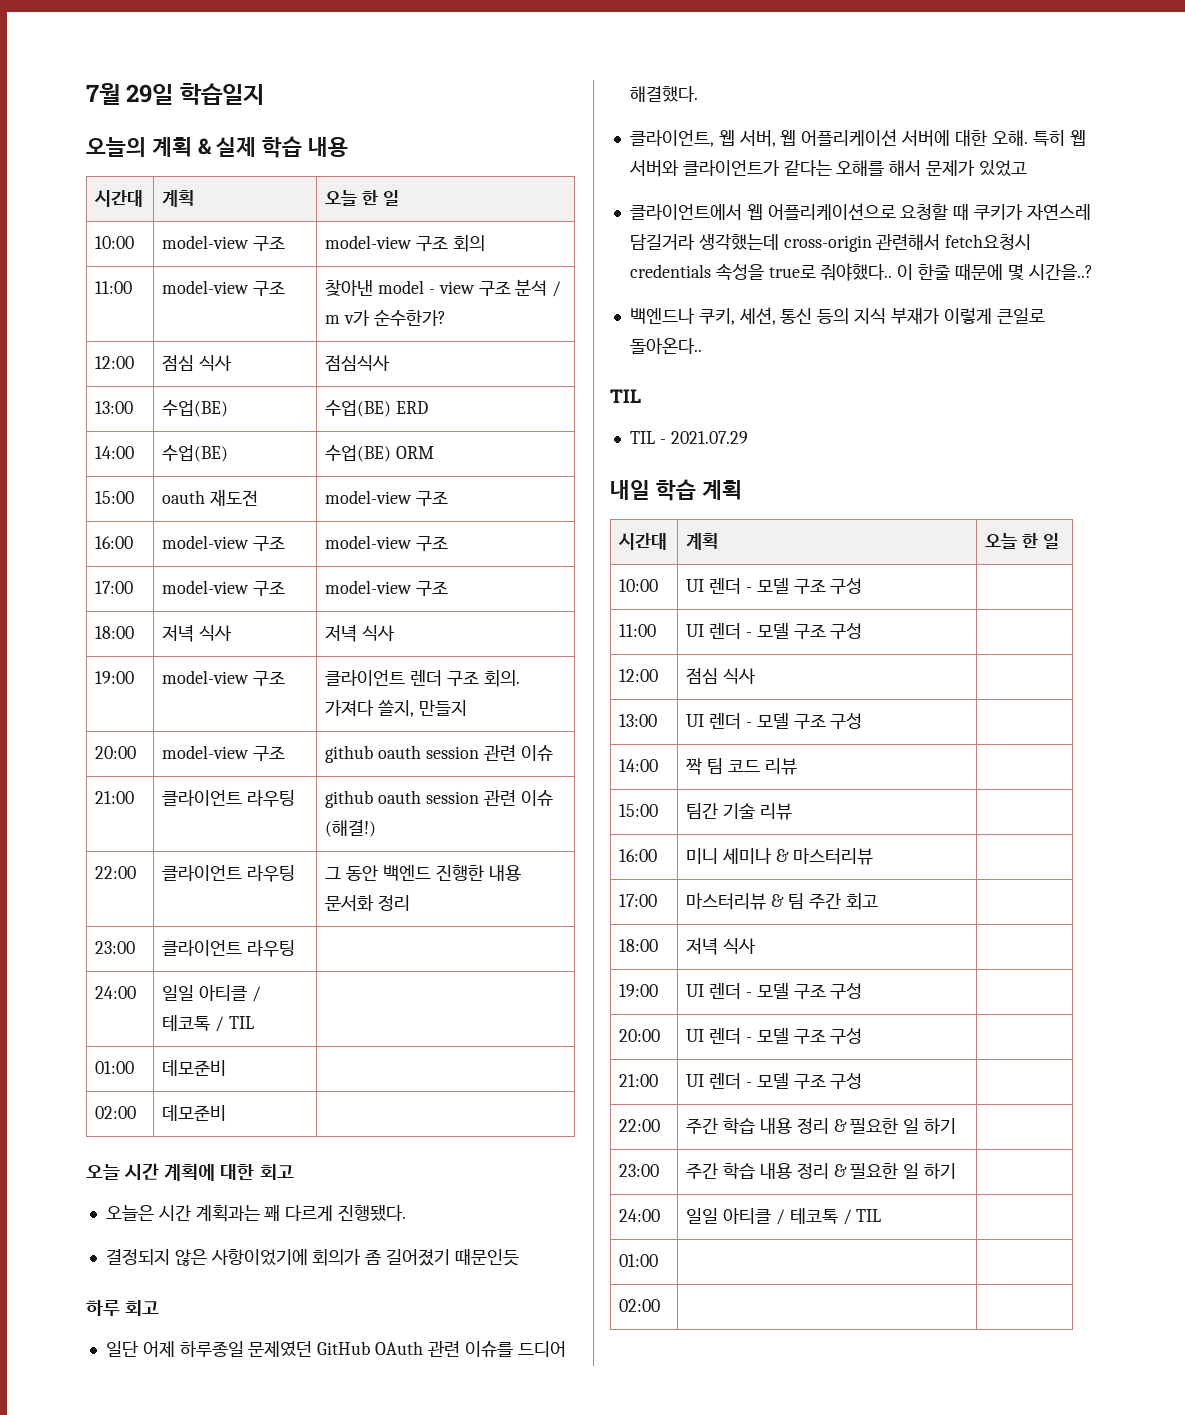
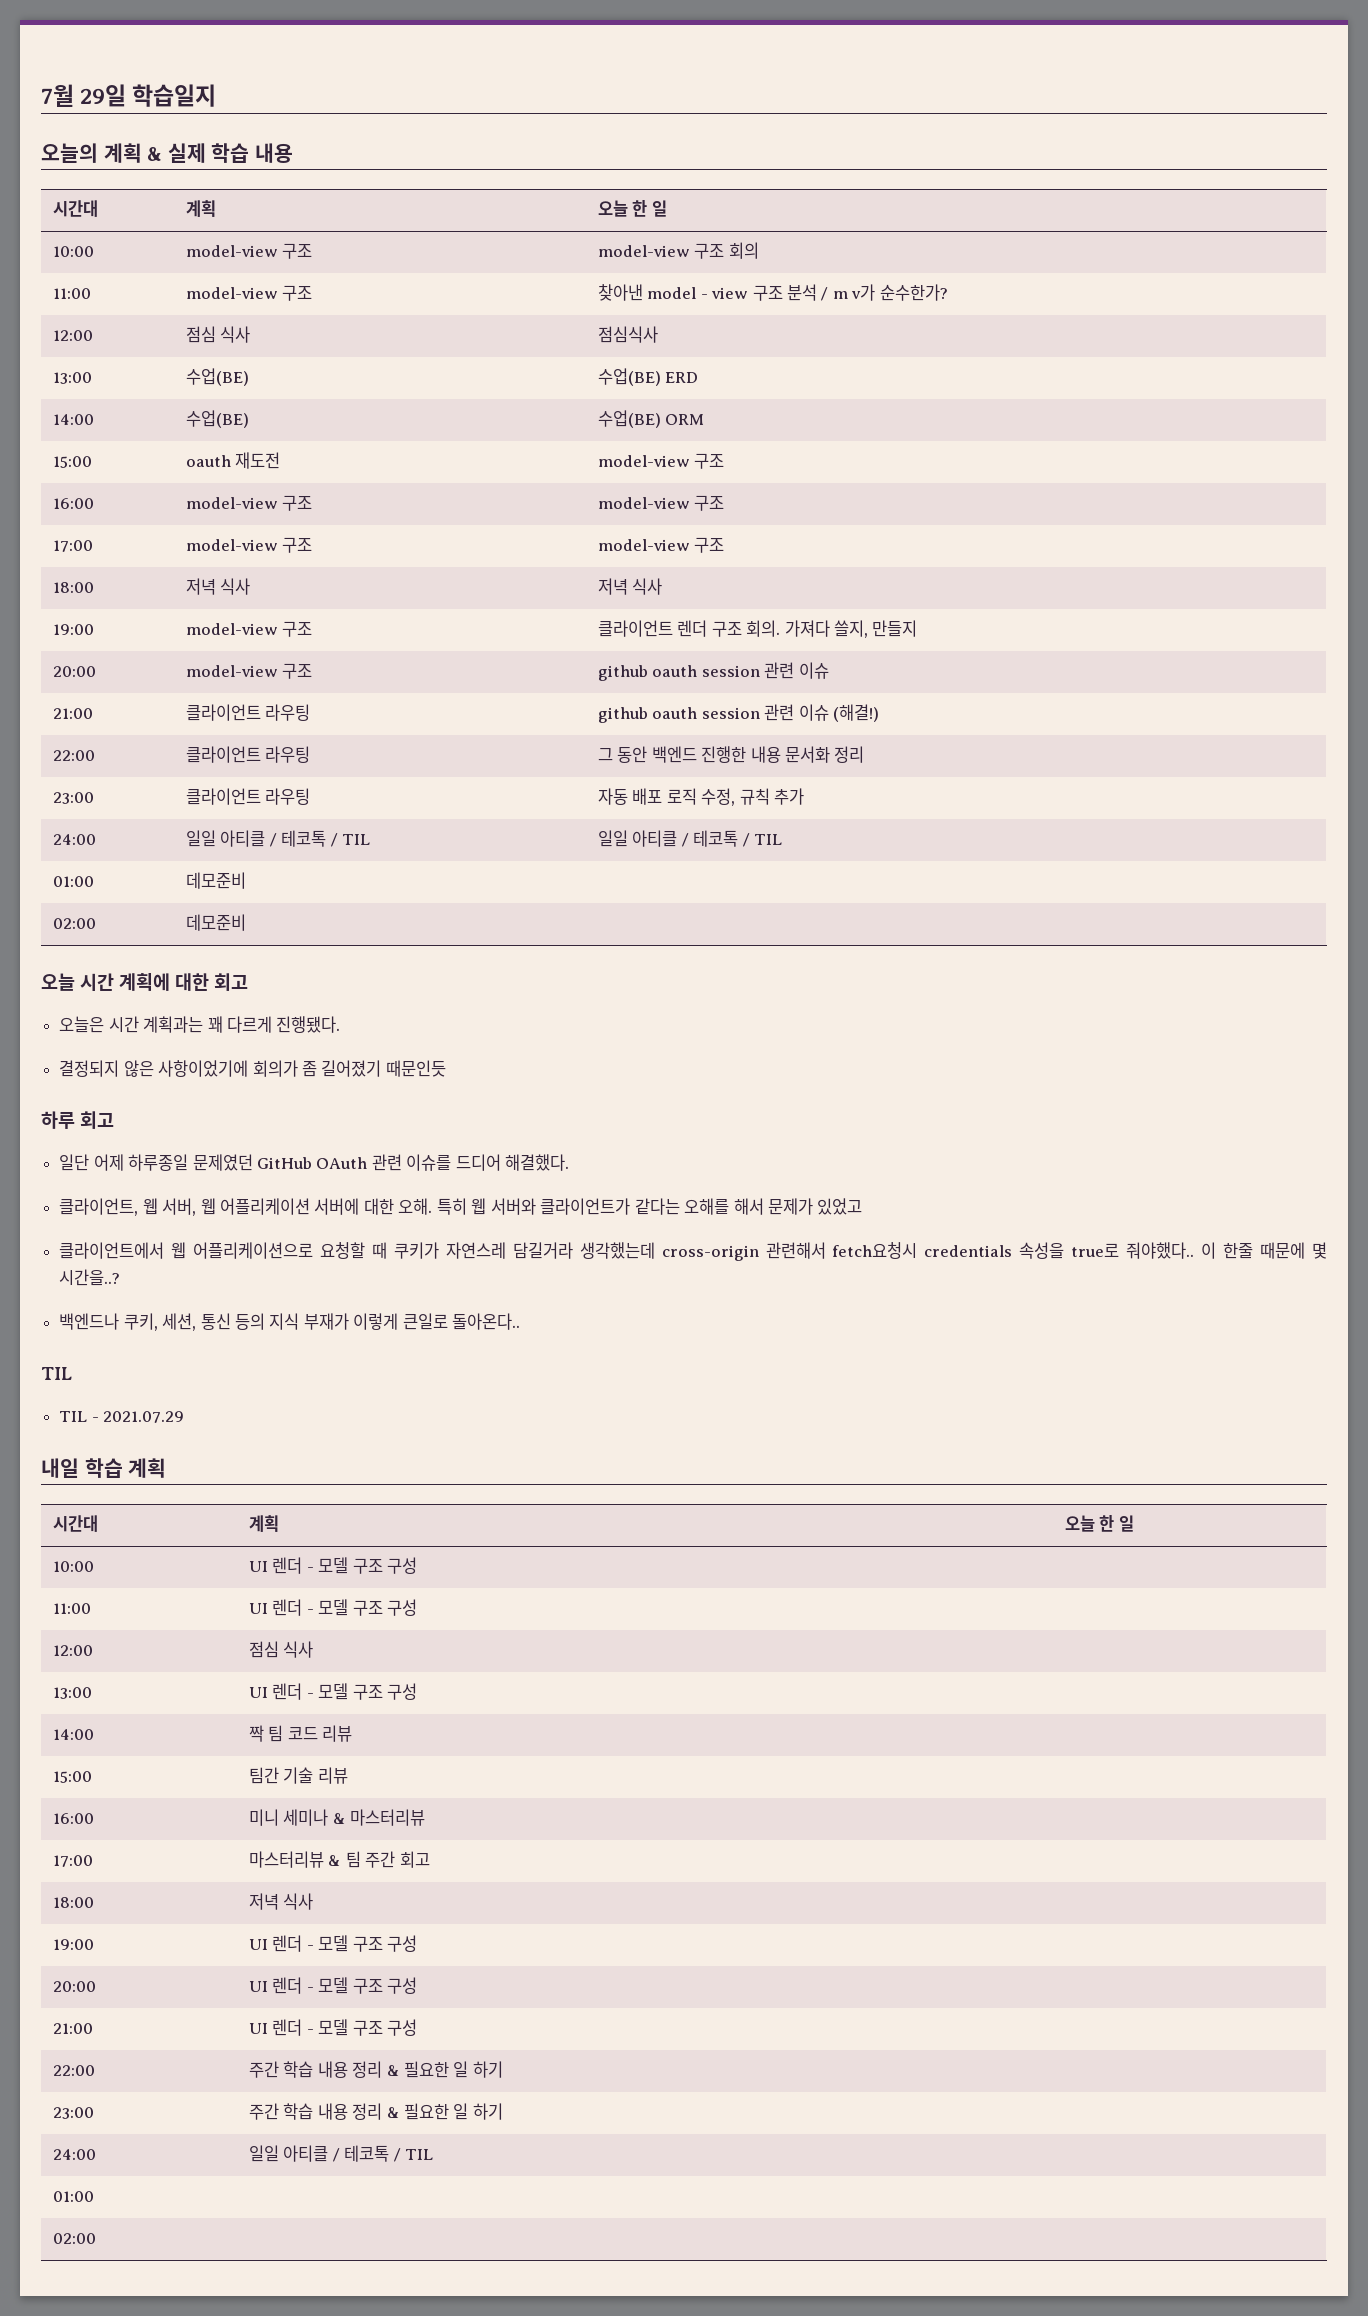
[95,986,137,999] [162,985,261,1002] [162,1015,254,1032] // 24:00 | 일일 아티클 / 테코톡 / TIL | -> [597,788,805,806] [52,834,96,845] [185,830,371,847] [597,830,783,847] 자동 배포 로직 수정, 규칙 추가 // 24:00 | 일일 아티클 / 테코톡 / TIL | 일일 아티클 / 테코톡 / TIL

